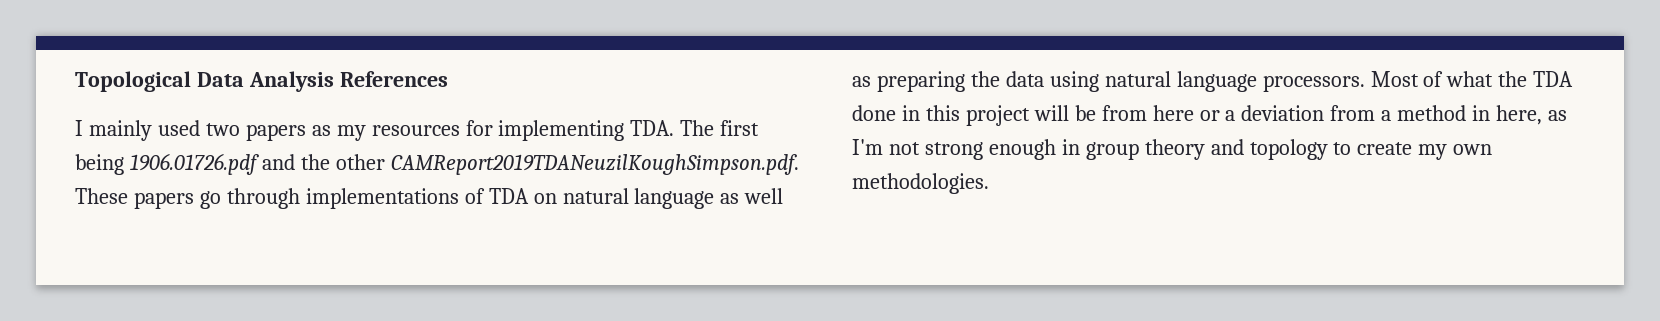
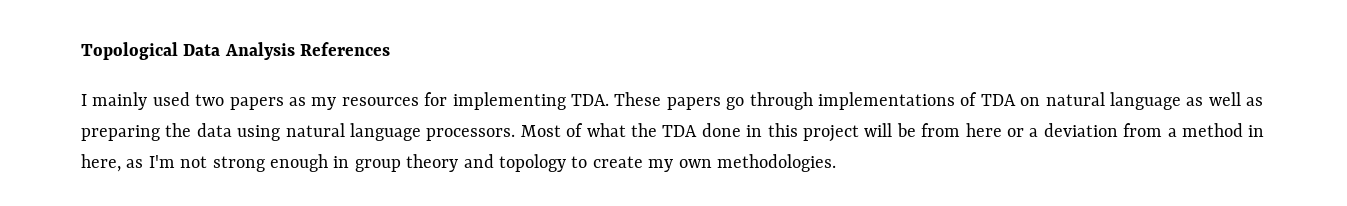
[680,120,760,136] [75,153,799,175] The first being 1906.01726.pdf and the other CAMReport2019TDANeuzilKoughSimpson.pdf. -> (609, 100) none

